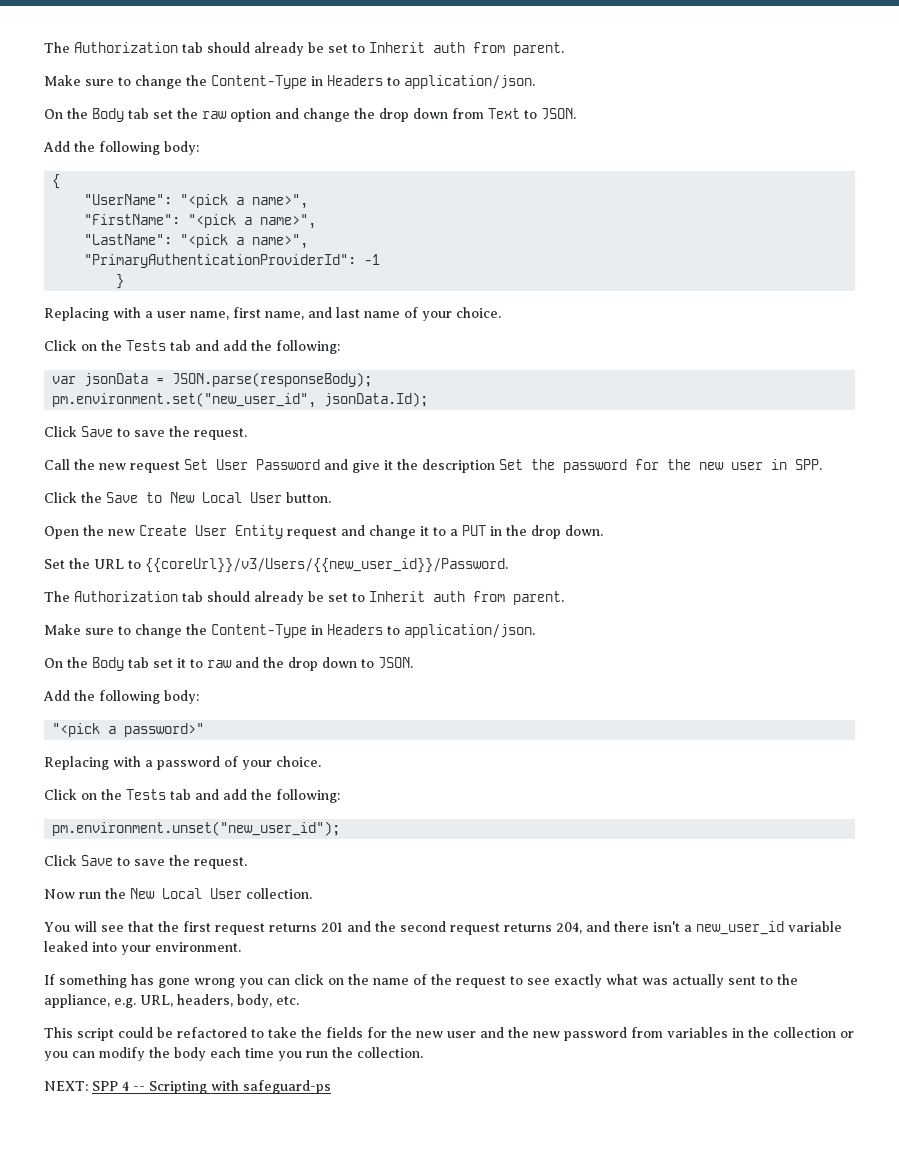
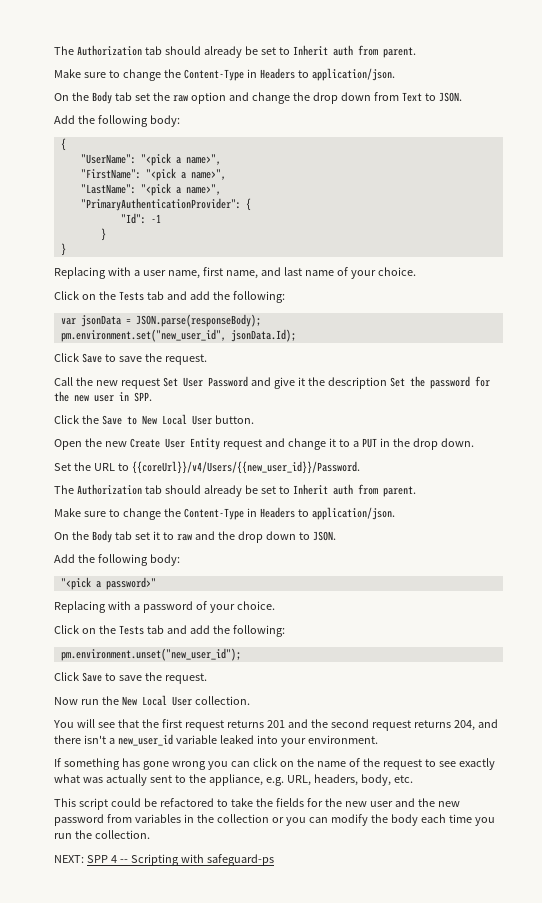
[84,254,357,268] "PrimaryAuthenticationProviderId": -> [80,198,251,211] [120,213,146,224] "PrimaryAuthenticationProvider": { // "Id":
(125, 281) none -> [60,243,66,256] // }
[145,558,508,573] {{coreUrl}}/v3/Users/{{new_user_id}}/Password. -> [131,461,360,474] {{coreUrl}}/v4/Users/{{new_user_id}}/Password.

